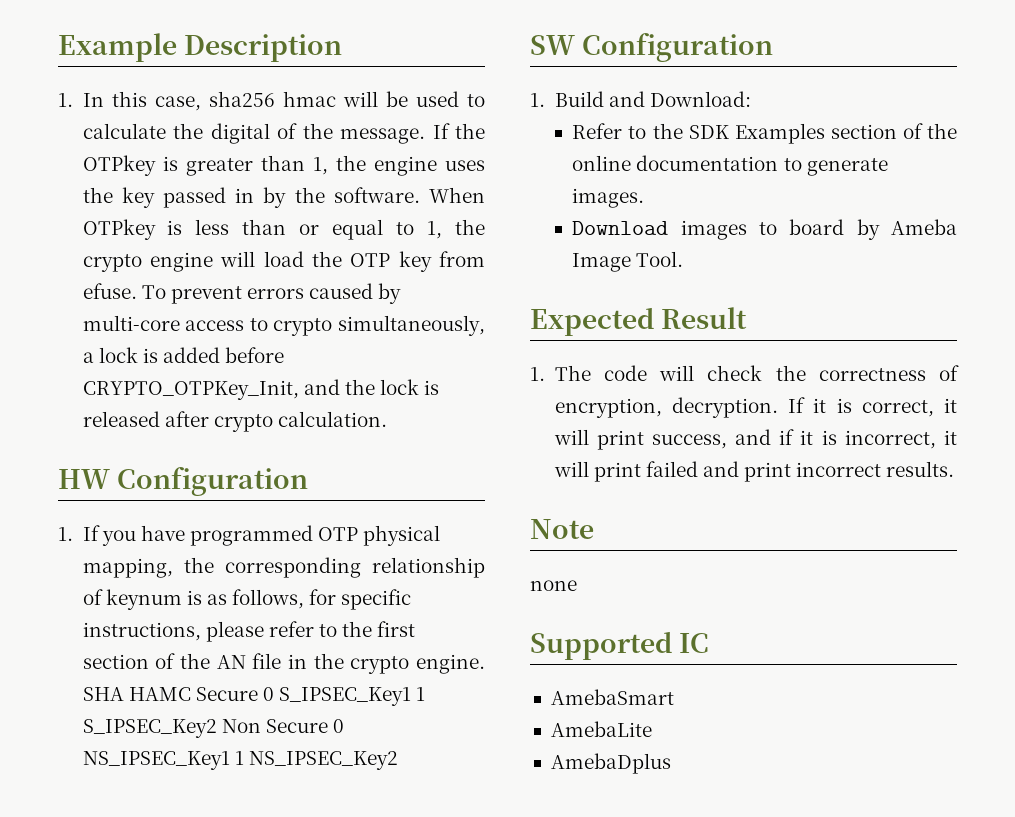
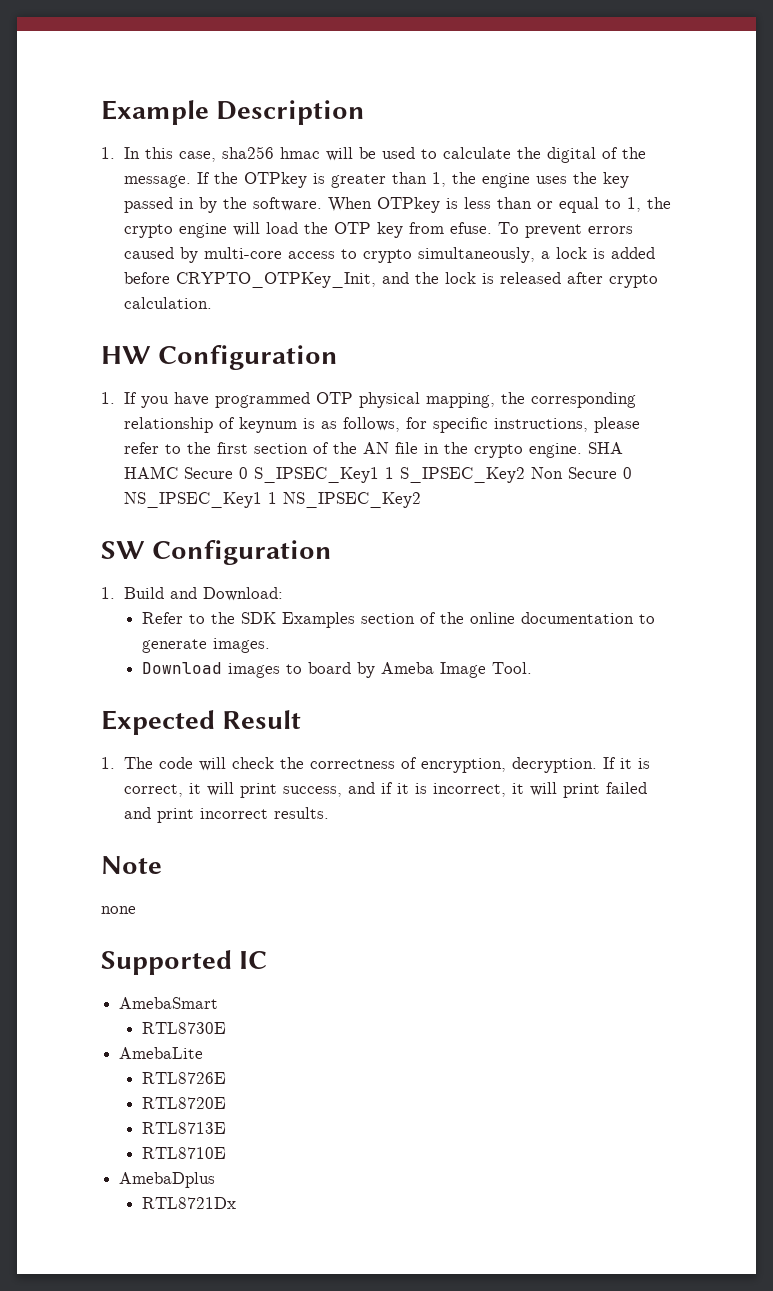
(674, 697) none -> [141,1022,226,1034] // RTL8730E
(652, 729) none -> [141,1072,226,1084] [141,1097,226,1109] [141,1122,226,1134] [141,1147,226,1159] // RTL8726E // RTL8720E // RTL8713E // RTL8710E
(671, 763) none -> [141,1197,236,1209] // RTL8721Dx

